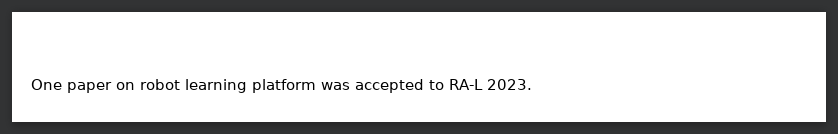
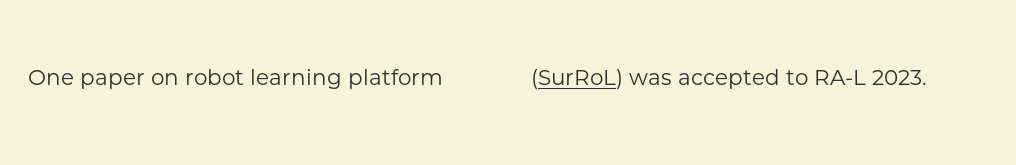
(316, 86) none -> [531,69,623,89] (SurRoL)

